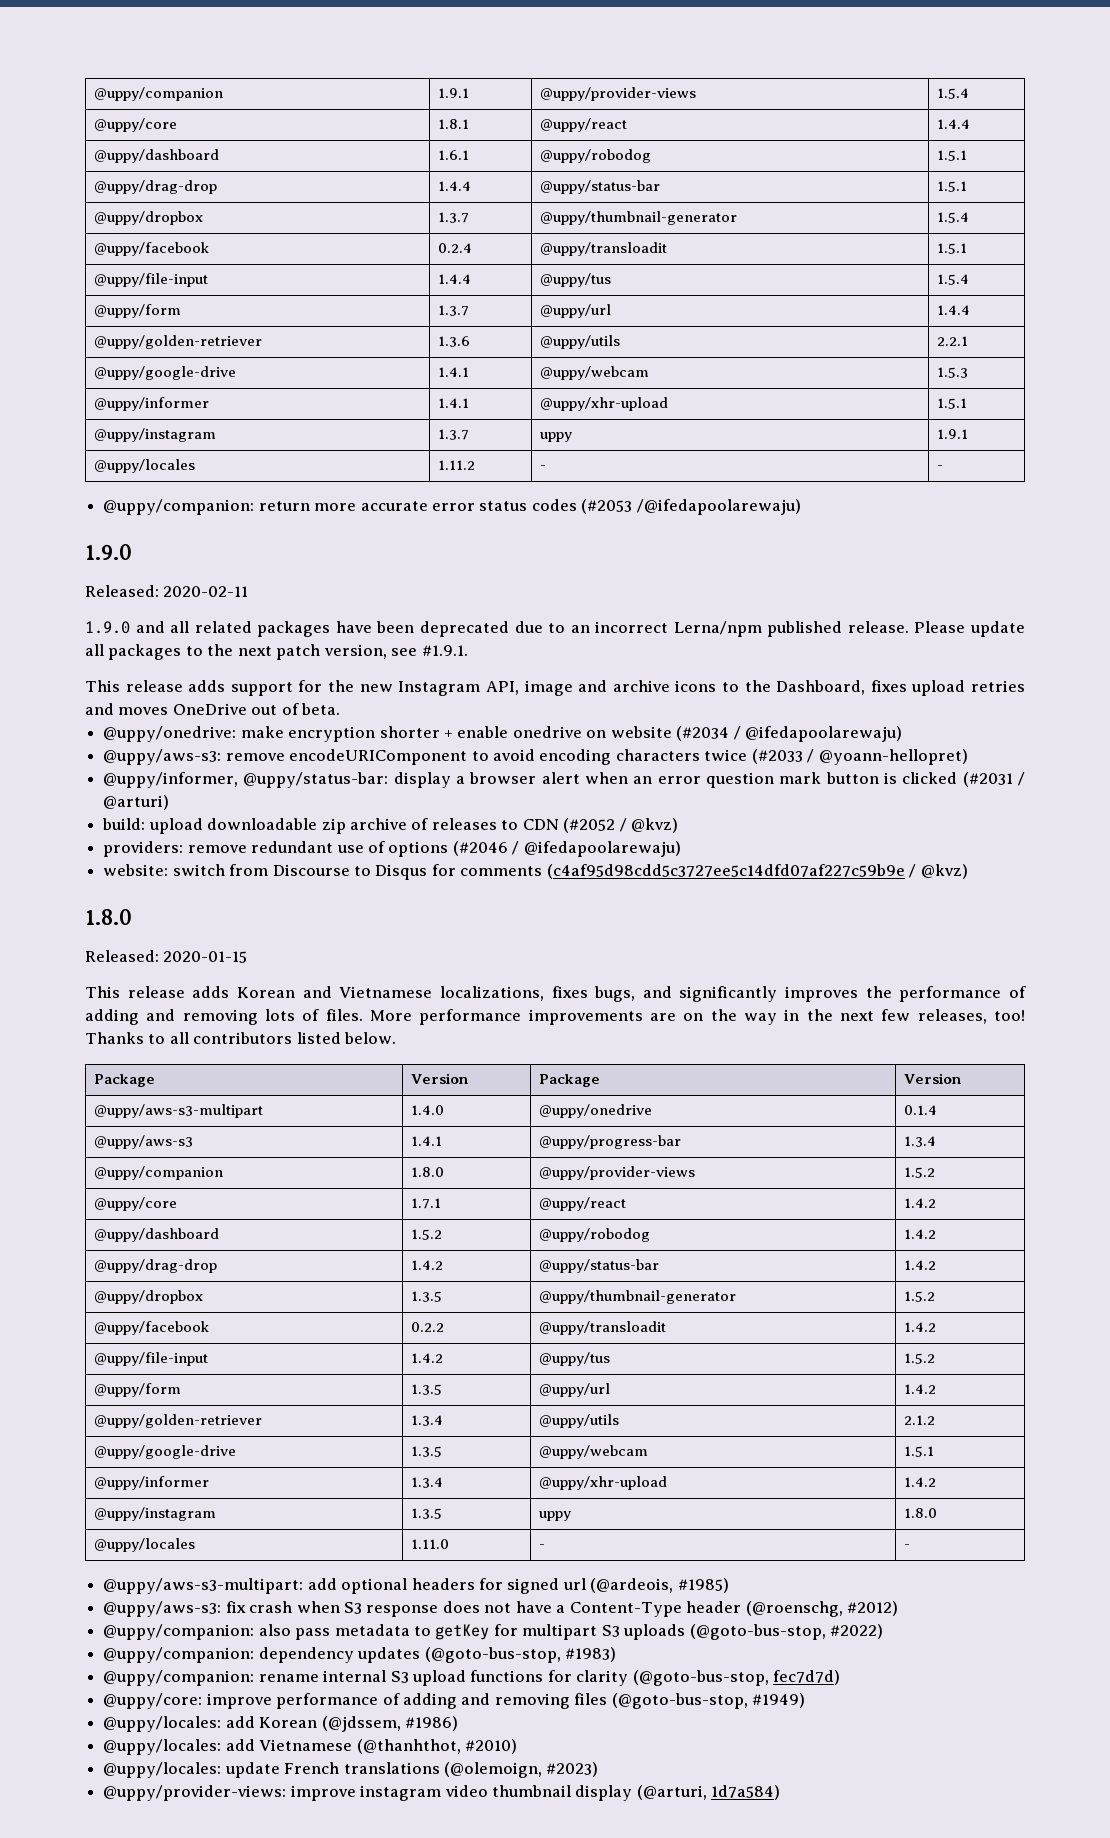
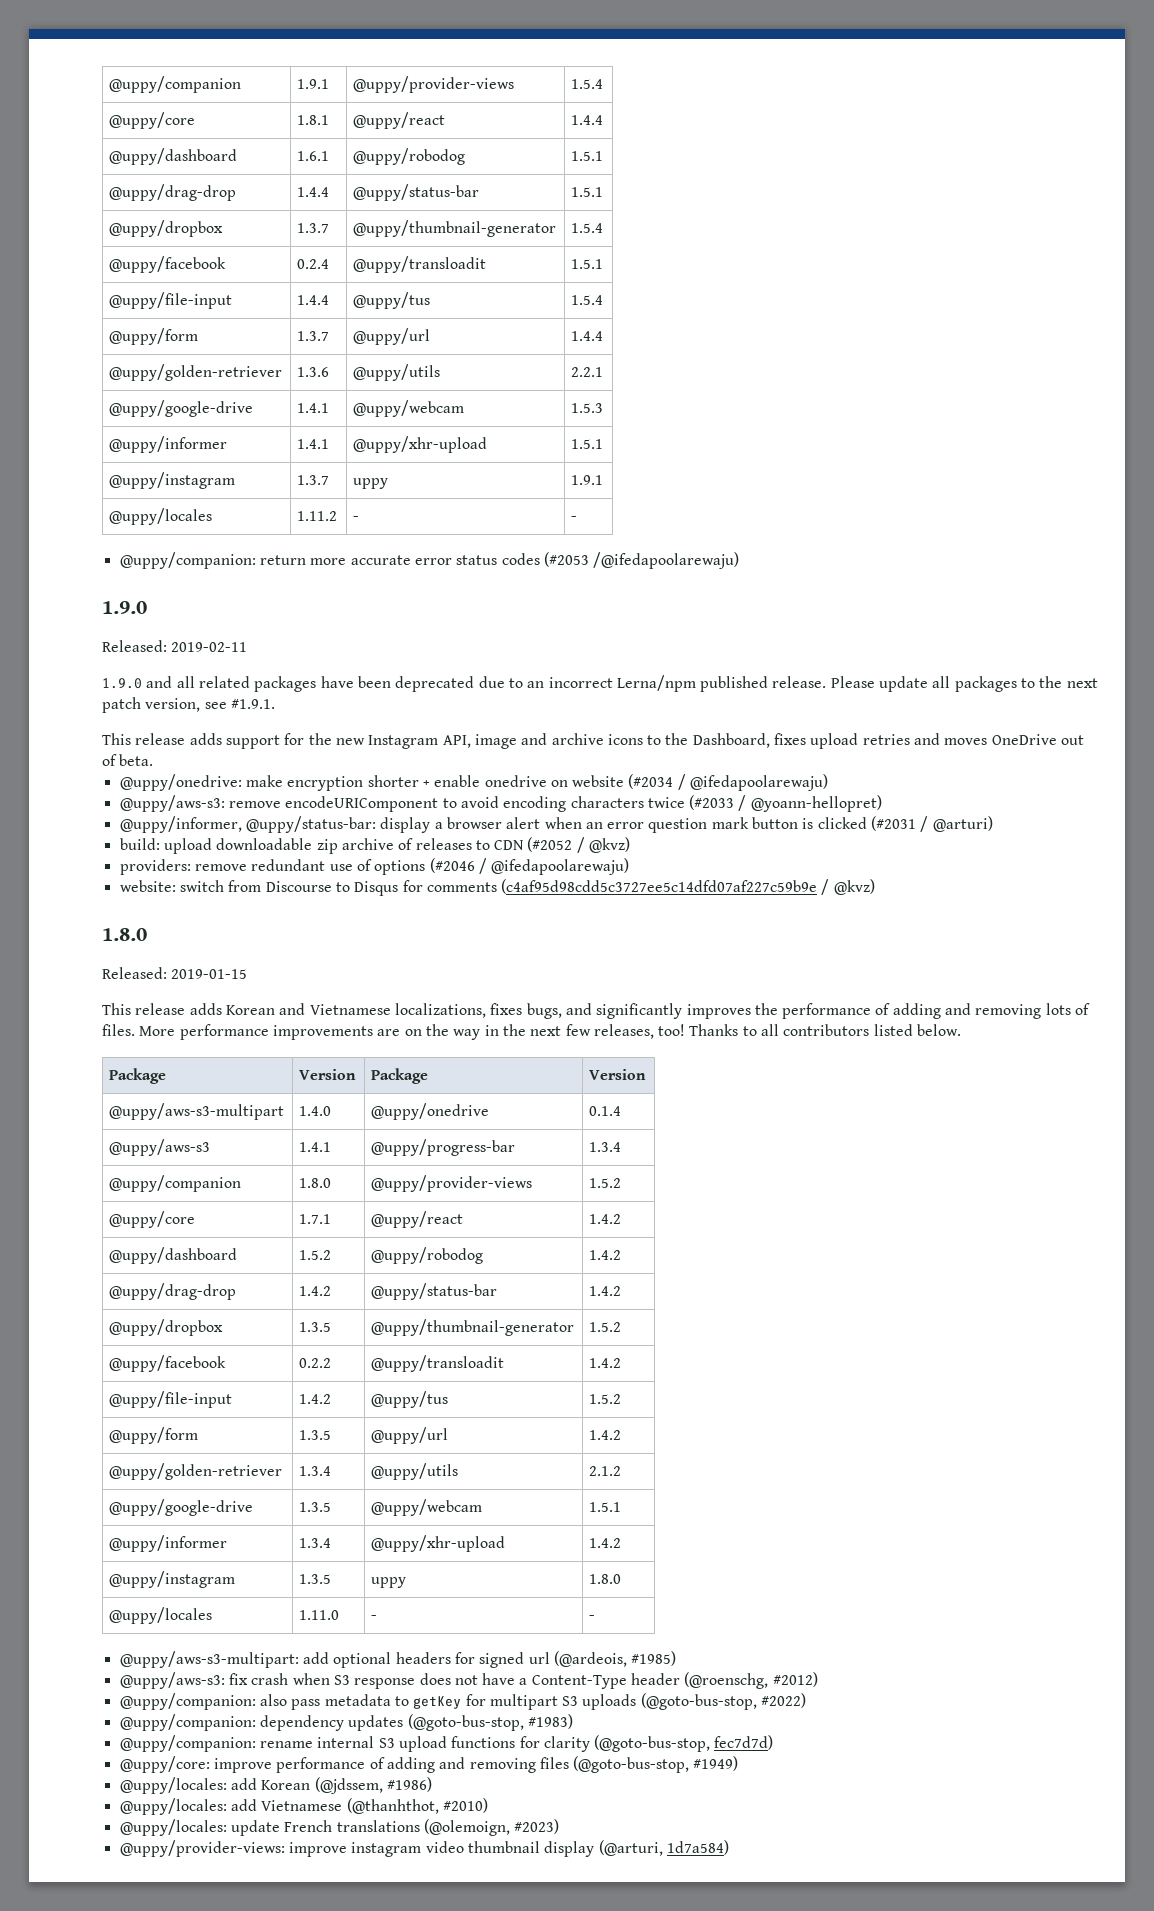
[163,586,249,597] 2020-02-11 -> [171,642,248,652] 2019-02-11
[163,951,248,963] 2020-01-15 -> [171,969,248,979] 2019-01-15

